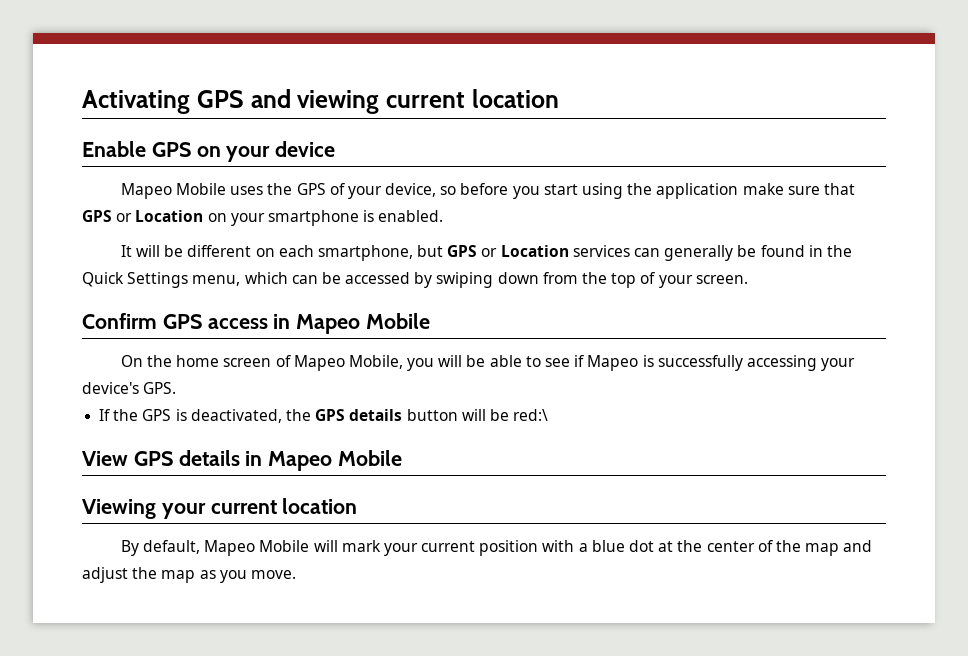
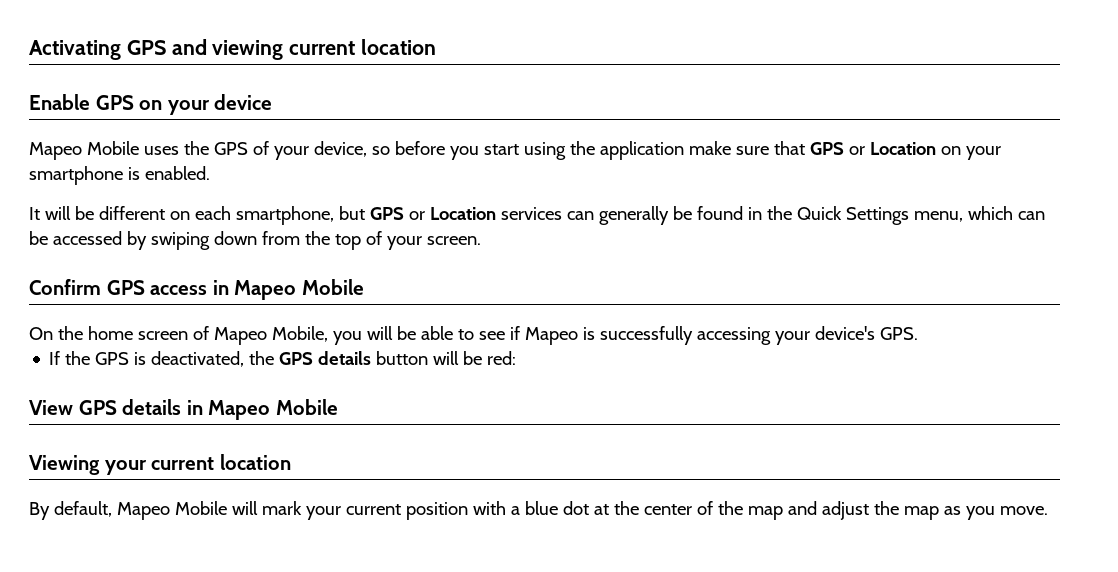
[513,409,549,421] red:\ -> [487,351,517,365] red:

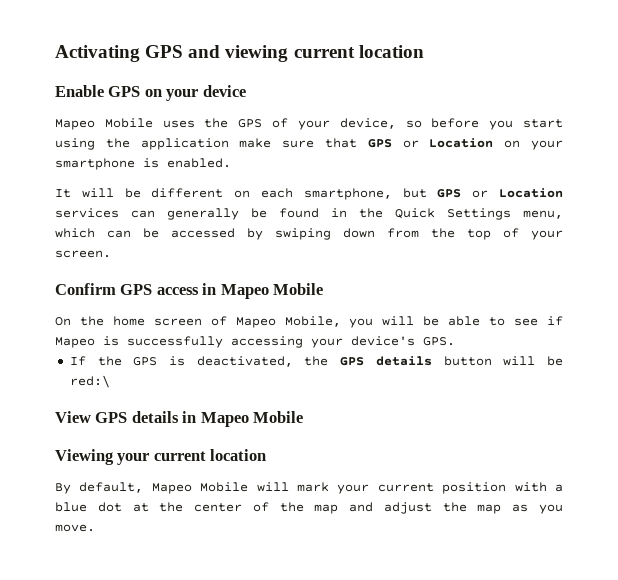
[487,351,517,365] red: -> [69,375,110,388] red:\

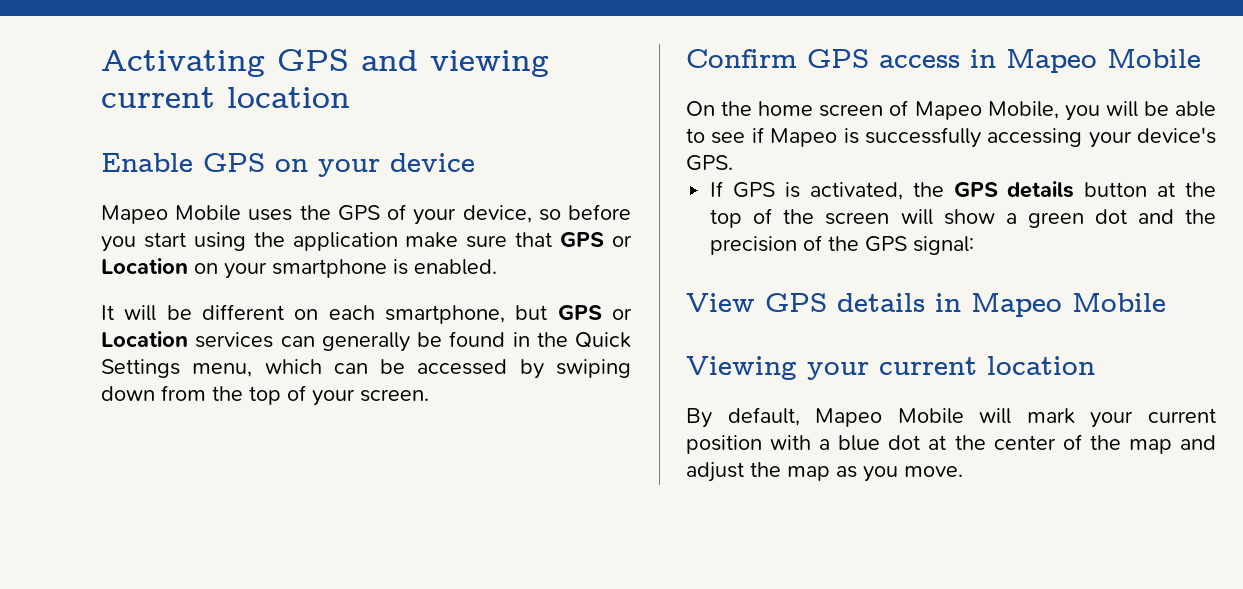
[97,356,122,366] the -> (724, 189) none
[196,356,293,367] deactivated, -> [809,182,903,200] activated,
[503,356,563,366] [69,375,110,388] will be red:\ -> [1157,182,1216,197] [710,208,1216,228] [710,235,975,255] at the top of the screen will show a green dot and the precision of the GPS signal:

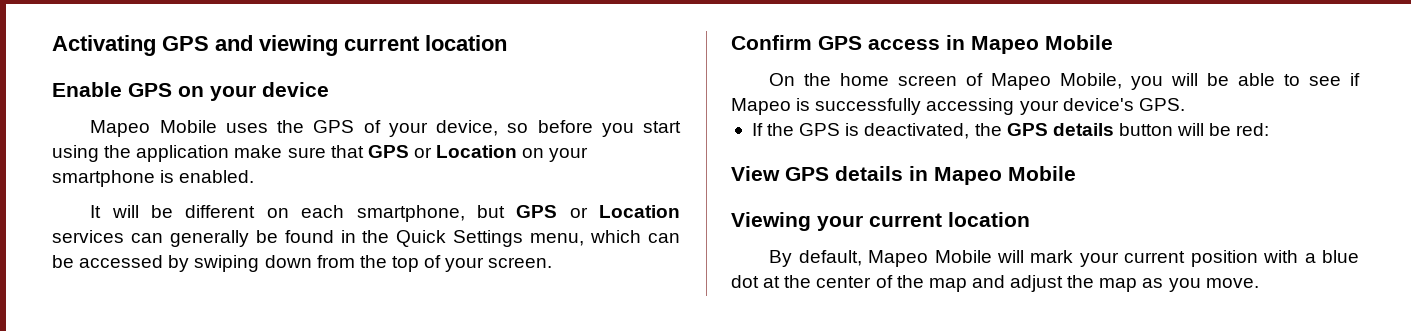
(724, 189) none -> [767,123,795,136] the
[809,182,903,200] activated, -> [864,123,970,139] deactivated,
[1157,182,1216,197] [710,208,1216,228] [710,235,975,255] at the top of the screen will show a green dot and the precision of the GPS signal: -> [1177,123,1270,136] will be red:

